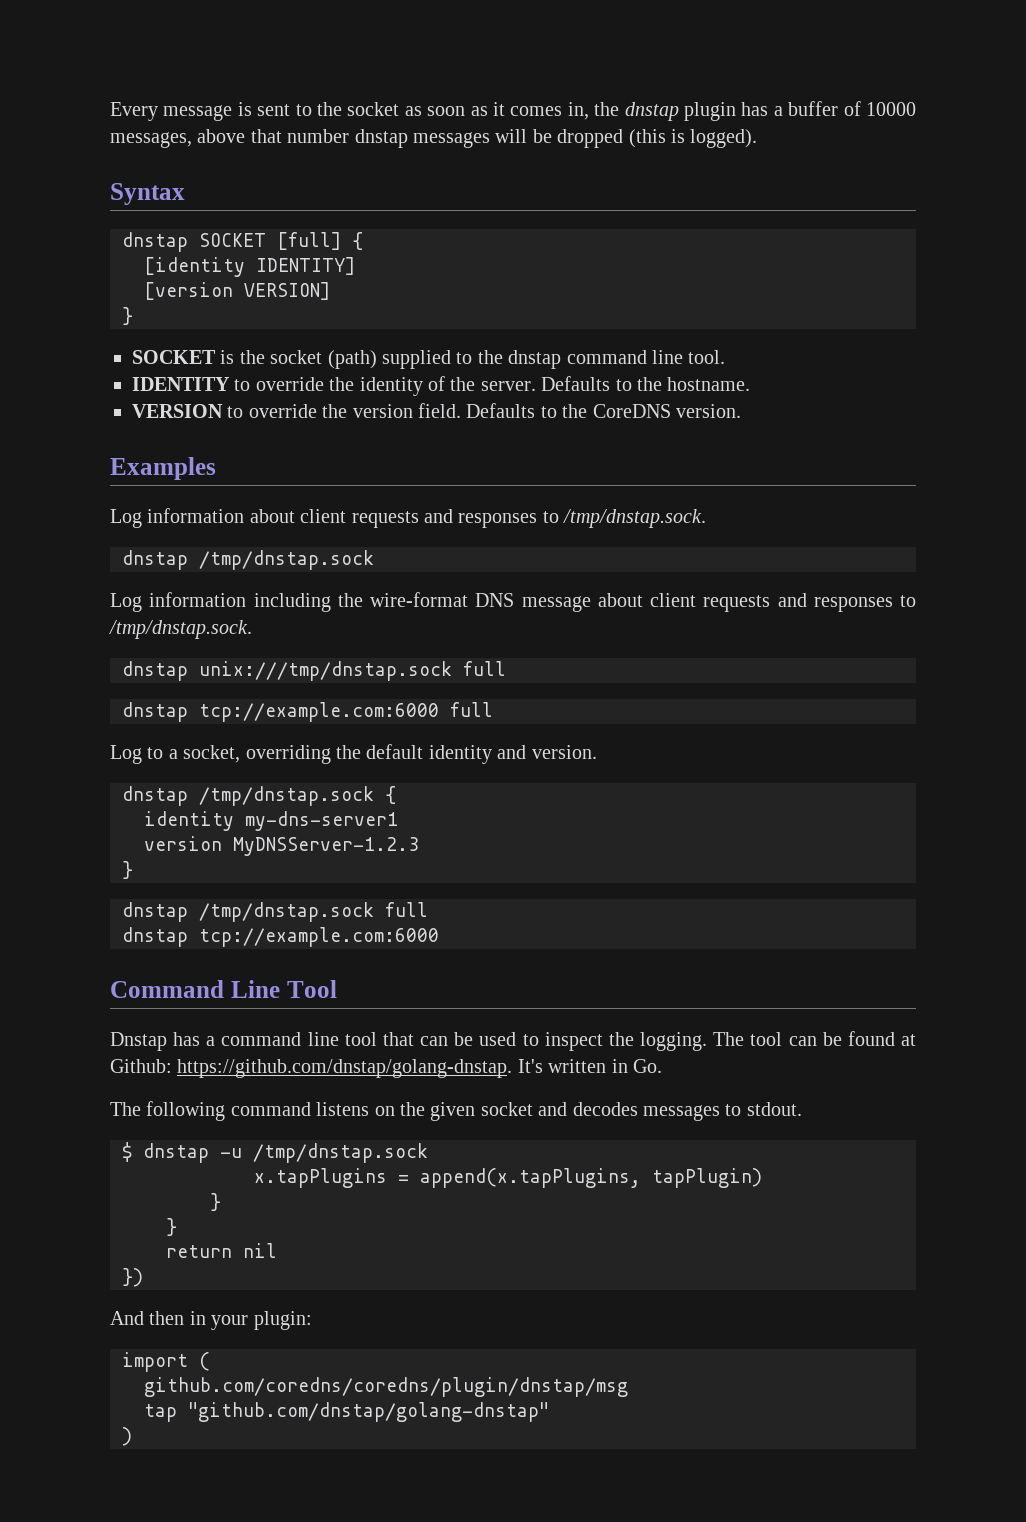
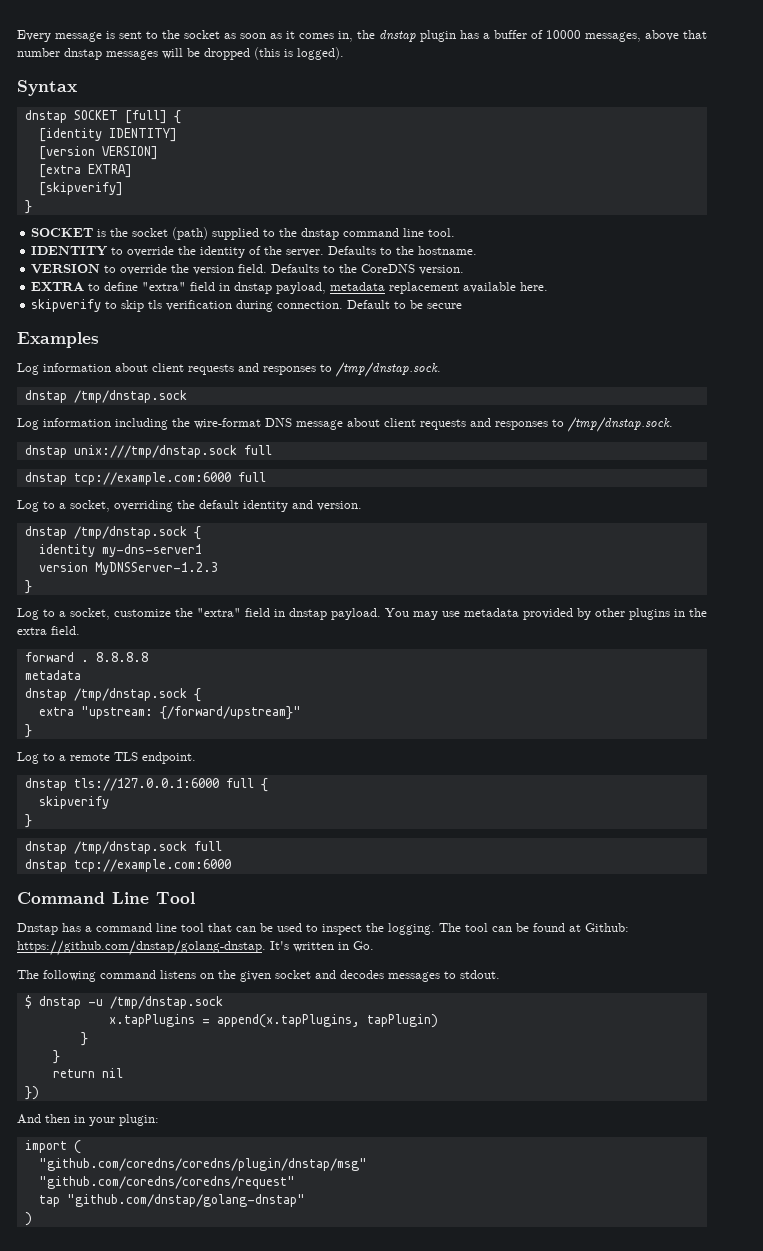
(330, 291) none -> [38,164,132,178] [38,182,123,196] // [extra EXTRA] // [skipverify]
(741, 411) none -> [31,282,549,294] [31,299,463,312] // EXTRA to define "extra" field in dnstap payload, metadata replacement available here. // skipverify to skip tls verification during connection. Default to be secure
(133, 870) none -> [17,608,707,620] [17,626,80,635] [24,652,148,662] [24,670,81,680] [24,688,201,702] [38,706,301,720] [24,724,32,738] [17,752,196,764] [24,778,268,792] [38,796,109,809] [24,814,32,828] // Log to a socket, customize the "extra" field in dnstap payload. You may use metadata provided by other plugins in the extra field. // forward . 8.8.8.8 // metadata // dnstap /tmp/dnstap.sock { // extra "upstream: {/forward/upstream}" // } // Log to a remote TLS endpoint. // dnstap tls://127.0.0.1:6000 full { // skipverify // }
[144,1377,628,1397] github.com/coredns/coredns/plugin/dnstap/msg -> [38,1158,367,1171] [38,1176,295,1189] "github.com/coredns/coredns/plugin/dnstap/msg" // "github.com/coredns/coredns/request"

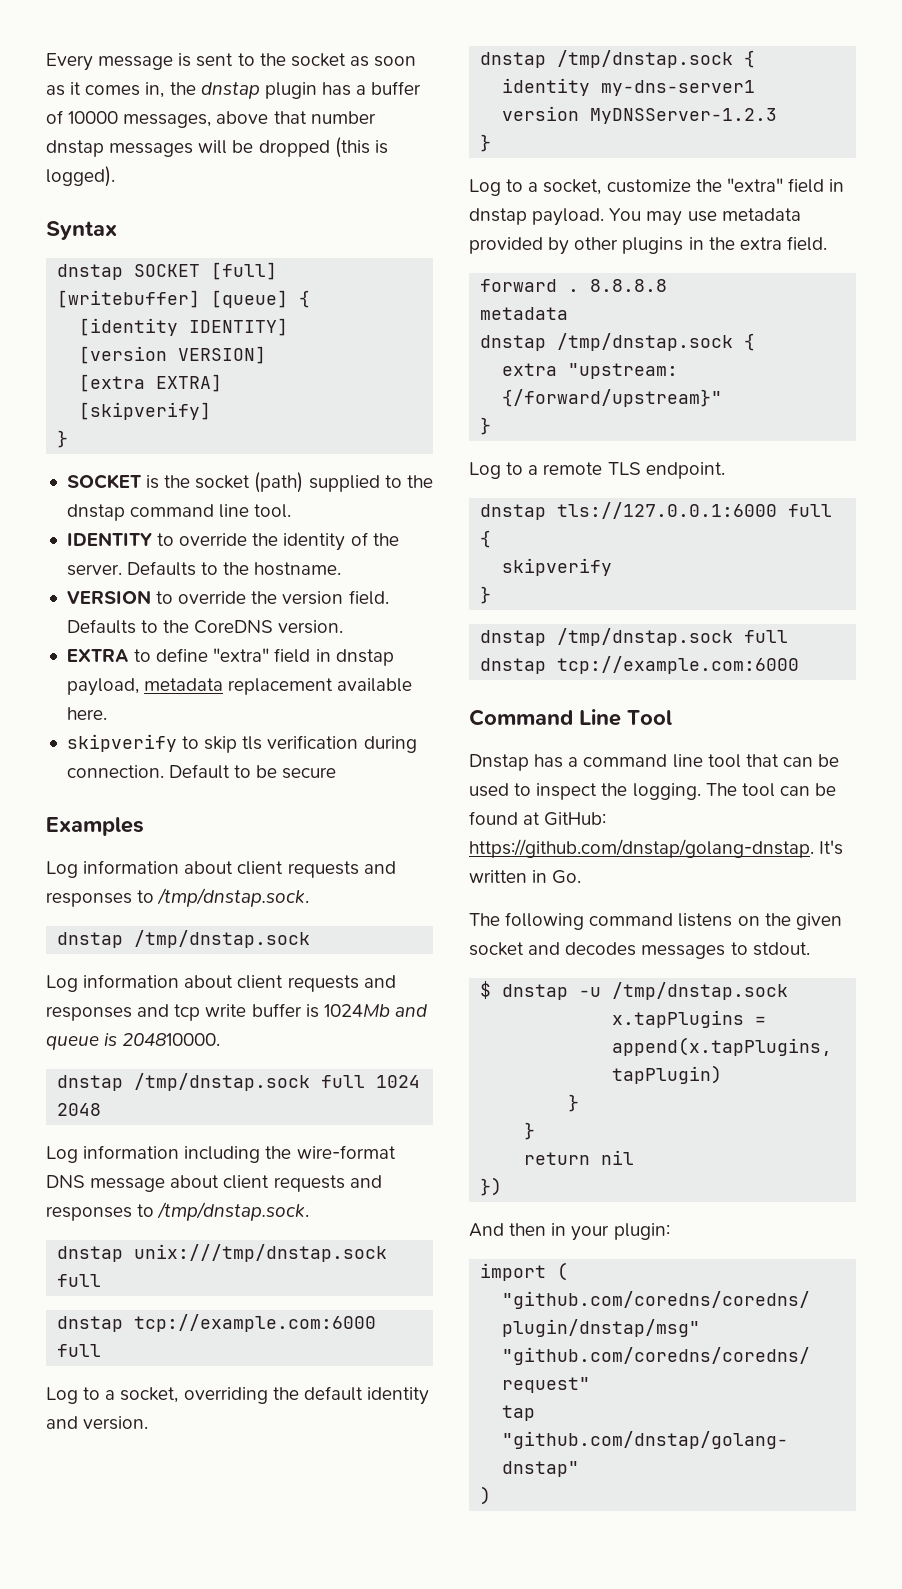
(167, 117) none -> [57,290,289,308] [writebuffer] [queue]
(187, 396) none -> [46,974,396,992] [46,1003,427,1021] [46,1033,221,1050] [57,1073,421,1091] [57,1103,102,1116] // Log information about client requests and responses and tcp write buffer is 1024Mb and queue is 204810000. // dnstap /tmp/dnstap.sock full 1024 2048
[585,923,629,932] Github: -> [544,812,607,826] GitHub:

